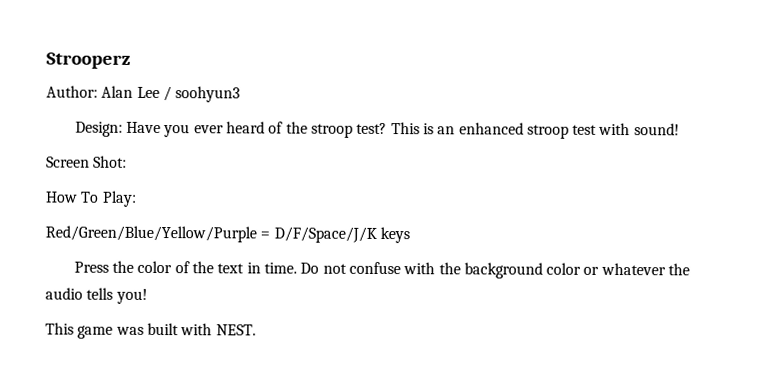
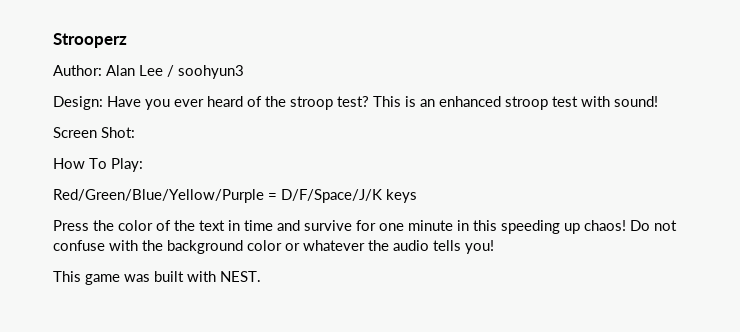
[263,262,297,274] time. -> [244,220,626,234] time and survive for one minute in this speeding up chaos!

